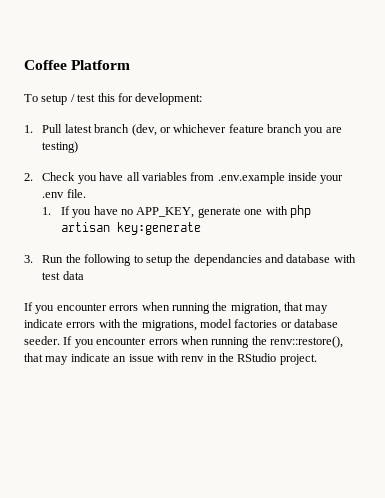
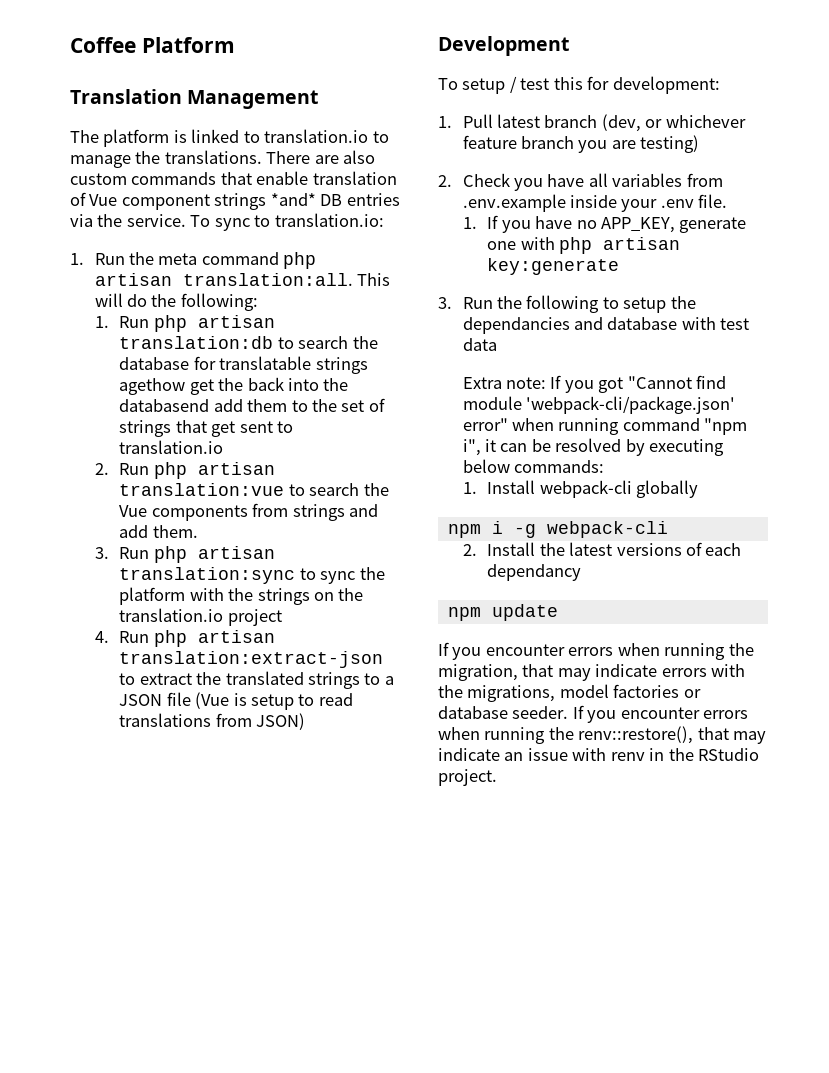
(131, 65) none -> [70,89,319,109] [70,129,389,147] [70,150,376,168] [70,171,397,185] [70,192,400,210] [70,213,384,231] [70,252,317,269] [94,273,391,286] [94,293,258,311] [94,315,275,332] [119,336,378,349] [119,356,368,374] [119,377,349,395] [119,398,385,412] [119,420,293,437] [119,440,224,454] [94,462,275,479] [119,483,389,496] [119,503,378,521] [119,525,198,538] [94,546,275,563] [119,567,385,584] [119,587,364,605] [119,608,282,626] [94,630,275,647] [119,651,384,668] [119,671,394,689] [119,692,353,710] [119,713,306,730] [438,36,569,56] // Translation Management // The platform is linked to translation.io to manage the translations. There are also custom commands that enable translation of Vue component strings *and* DB entries via the service. To sync to translation.io: // 1. Run the meta command php artisan translation:all. This will do the following: // 1. Run php artisan translation:db to search the database for translatable strings agethow get the back into the databasend add them to the set of strings that get sent to translation.io // 2. Run php artisan translation:vue to search the Vue components from strings and add them. // 3. Run php artisan translation:sync to sync the platform with the strings on the translation.io project // 4. Run php artisan translation:extract-json to extract the translated strings to a JSON file (Vue is setup to read translations from JSON) // Development
(84, 275) none -> [462,375,727,393] [462,396,736,414] [462,418,748,435] [462,438,725,456] [462,459,605,473] [462,480,699,498] [447,521,668,538] [462,542,742,556] [487,564,582,581] [447,604,558,621] // Extra note: If you got "Cannot find module 'webpack-cli/package.json' error" when running command "npm i", it can be resolved by executing below commands: // 1. Install webpack-cli globally // npm i -g webpack-cli // 2. Install the latest versions of each dependancy // npm update

